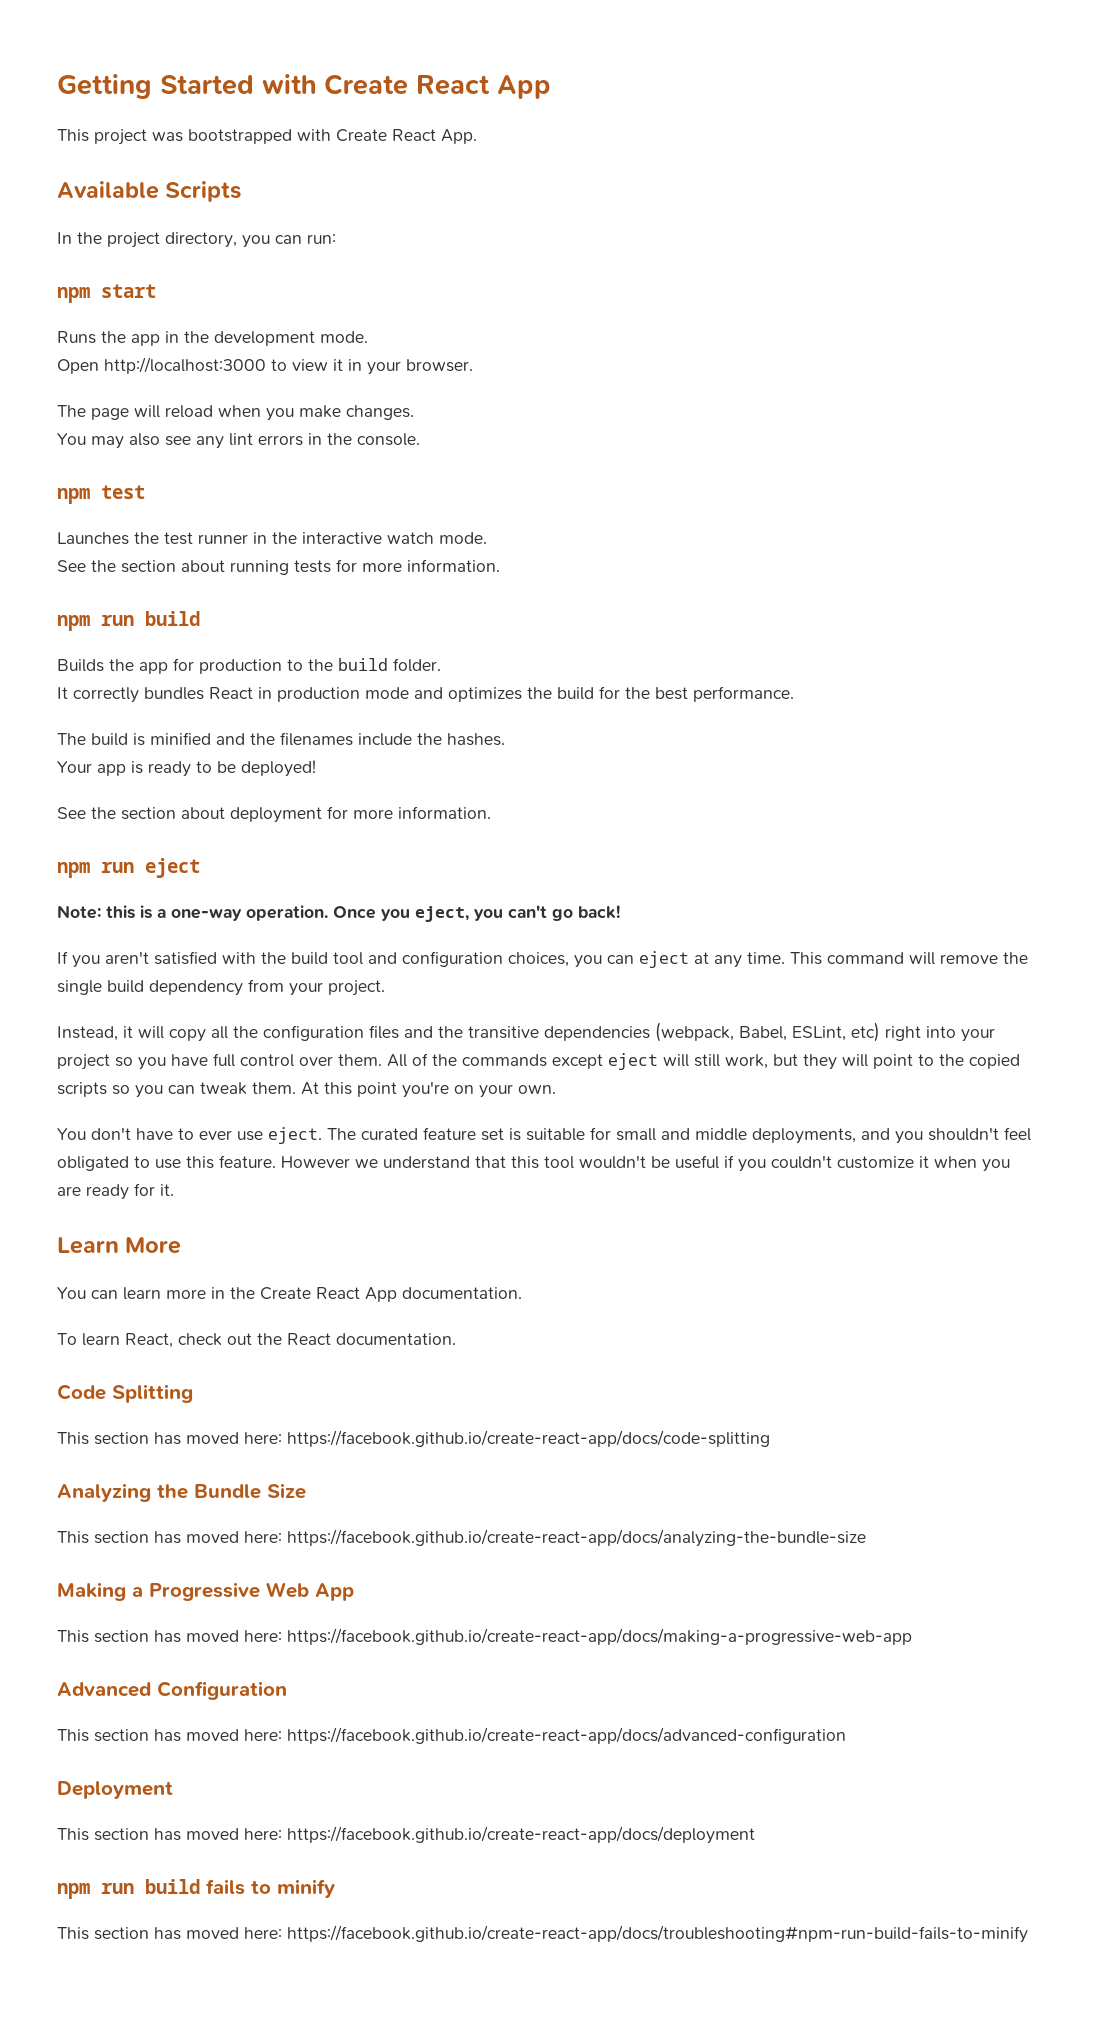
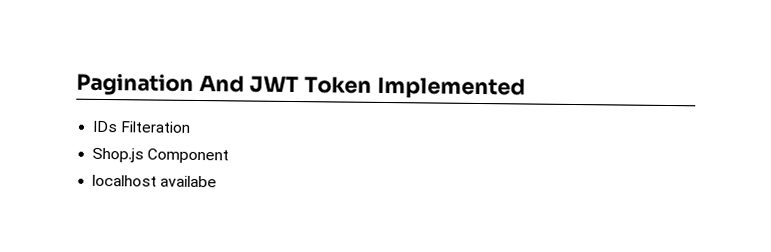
[57,74,551,99] [57,129,477,145] [57,181,242,202] [57,232,336,248] [57,284,156,303] [57,331,368,346] [57,357,473,375] [57,405,414,421] [57,433,420,449] [57,485,145,504] [57,532,487,545] [57,559,500,575] [57,611,200,631] [57,658,441,674] [57,686,794,703] [57,732,505,746] [57,760,316,777] [57,806,491,823] [57,858,200,878] [57,905,620,922] [57,951,1028,968] [57,979,385,996] [57,1022,995,1042] [57,1053,1020,1070] [57,1081,556,1098] [57,1127,1031,1144] [57,1155,1010,1172] [57,1183,174,1200] [57,1237,182,1254] [57,1287,522,1302] [57,1333,456,1348] [57,1384,193,1403] [57,1430,770,1447] [57,1483,306,1502] [57,1529,866,1547] [57,1582,354,1601] [57,1628,912,1645] [57,1681,287,1700] [57,1727,846,1744] [57,1781,173,1799] [57,1826,755,1844] [57,1879,335,1899] [57,1925,1028,1943] Getting Started with Create React App // This project was bootstrapped with Create React App. // Available Scripts // In the project directory, you can run: // npm start // Runs the app in the development mode. // Open http://localhost:3000 to view it in your browser. // The page will reload when you make changes. // You may also see any lint errors in the console. // npm test // Launches the test runner in the interactive watch mode. // See the section about running tests for more information. // npm run build // Builds the app for production to the build folder. // It correctly bundles React in production mode and optimizes the build for the best performance. // The build is minified and the filenames include the hashes. // Your app is ready to be deployed! // See the section about deployment for more information. // npm run eject // Note: this is a one-way operation. Once you eject, you can't go back! // If you aren't satisfied with the build tool and configuration choices, you can eject at any time. This command will remove the single build dependency from your project. // Instead, it will copy all the configuration files and the transitive dependencies (webpack, Babel, ESLint, etc) right into your project so you have full control over them. All of the commands except eject will still work, but they will point to the copied scripts so you can tweak them. At this point you're on your own. // You don't have to ever use eject. The curated feature set is suitable for small and middle deployments, and you shouldn't feel obligated to use this feature. However we understand that this tool wouldn't be useful if you couldn't customize it when you are ready for it. // Learn More // You can learn more in the Create React App documentation. // To learn React, check out the React documentation. // Code Splitting // This section has moved here: https://facebook.github.io/create-react-app/docs/code-splitting // Analyzing the Bundle Size // This section has moved here: https://facebook.github.io/create-react-app/docs/analyzing-the-bundle-size // Making a Progressive Web App // This section has moved here: https://facebook.github.io/create-react-app/docs/making-a-progressive-web-app // Advanced Configuration // This section has moved here: https://facebook.github.io/create-react-app/docs/advanced-configuration // Deployment // This section has moved here: https://facebook.github.io/create-react-app/docs/deployment // npm run build fails to minify // This section has moved here: https://facebook.github.io/create-react-app/docs/troubleshooting#npm-run-build-fails-to-minify -> [76,72,526,100] [92,120,192,133] [92,147,230,164] [92,174,218,188] Pagination And JWT Token Implemented // IDs Filteration // Shop.js Component // localhost availabe

